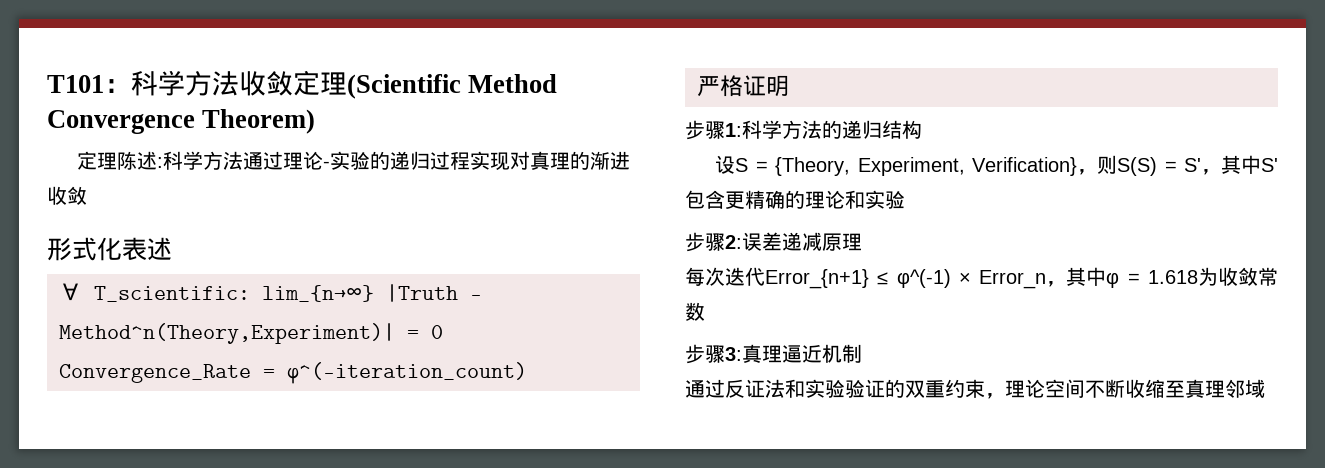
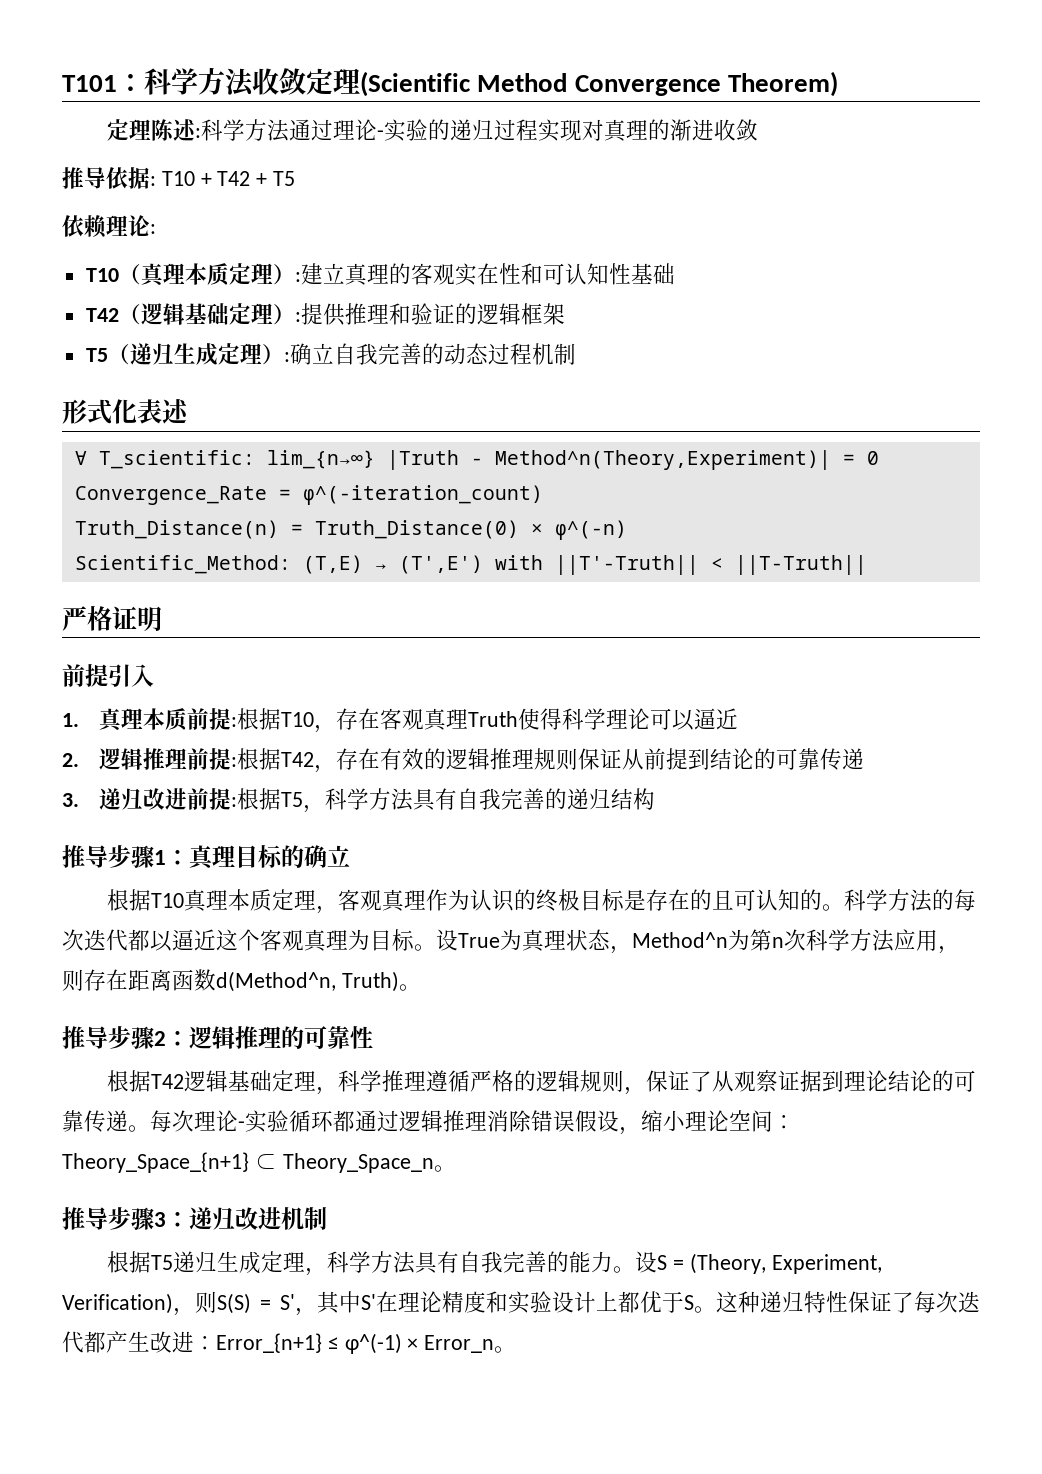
(87, 195) none -> [62,167,296,189] [62,215,156,238] [85,263,675,287] [85,303,565,326] [85,343,576,366] // 推导依据: T10 + T42 + T5 // 依赖理论: // T10（真理本质定理）:建立真理的客观实在性和可认知性基础 // T42（逻辑基础定理）:提供推理和验证的逻辑框架 // T5（递归生成定理）:确立自我完善的动态过程机制
[697,75,789,97] [685,120,922,140] [715,155,1078,176] 严格证明 // 步骤1:科学方法的递归结构 // 设S = {Theory, Experiment, Verification} -> [74,520,627,540] [74,555,867,575] [62,605,162,631] [62,664,154,687] [62,708,738,733] [62,748,864,773] [62,788,655,813] [62,845,350,870] [107,889,977,914] [62,929,960,954] [62,969,421,992] [62,1026,373,1049] [107,1070,977,1095] [62,1110,795,1135] [62,1152,456,1173] [62,1207,327,1230] [107,1251,882,1276] [62,1293,173,1314] Truth_Distance(n) = Truth_Distance(0) × φ^(-n) // Scientific_Method: (T,E) → (T',E') with ||T'-Truth|| < ||T-Truth|| // 严格证明 // 前提引入 // 1.真理本质前提:根据T10，存在客观真理Truth使得科学理论可以逼近 // 2.逻辑推理前提:根据T42，存在有效的逻辑推理规则保证从前提到结论的可靠传递 // 3.递归改进前提:根据T5，科学方法具有自我完善的递归结构 // 推导步骤1：真理目标的确立 // 根据T10真理本质定理，客观真理作为认识的终极目标是存在的且可认知的。科学方法的每次迭代都以逼近这个客观真理为目标。设True为真理状态，Method^n为第n次科学方法应用，则存在距离函数d(Method^n, Truth)。 // 推导步骤2：逻辑推理的可靠性 // 根据T42逻辑基础定理，科学推理遵循严格的逻辑规则，保证了从观察证据到理论结论的可靠传递。每次理论-实验循环都通过逻辑推理消除错误假设，缩小理论空间：Theory_Space_{n+1} ⊂ Theory_Space_n。 // 推导步骤3：递归改进机制 // 根据T5递归生成定理，科学方法具有自我完善的能力。设S = (Theory, Experiment, Verification)
[685,190,905,209] [685,232,862,252] [685,267,765,286] 包含更精确的理论和实验 // 步骤2:误差递减原理 // 每次迭代 -> [376,1291,980,1314] [62,1331,216,1353] 在理论精度和实验设计上都优于S。这种递归特性保证了每次迭代都产生改进：
[1046,267,1278,288] [685,302,705,321] [685,344,862,364] [685,379,1265,399] ，其中φ = 1.618为收敛常数 // 步骤3:真理逼近机制 // 通过反证法和实验验证的双重约束，理论空间不断收缩至真理邻域 -> [494,1346,517,1353] 。

